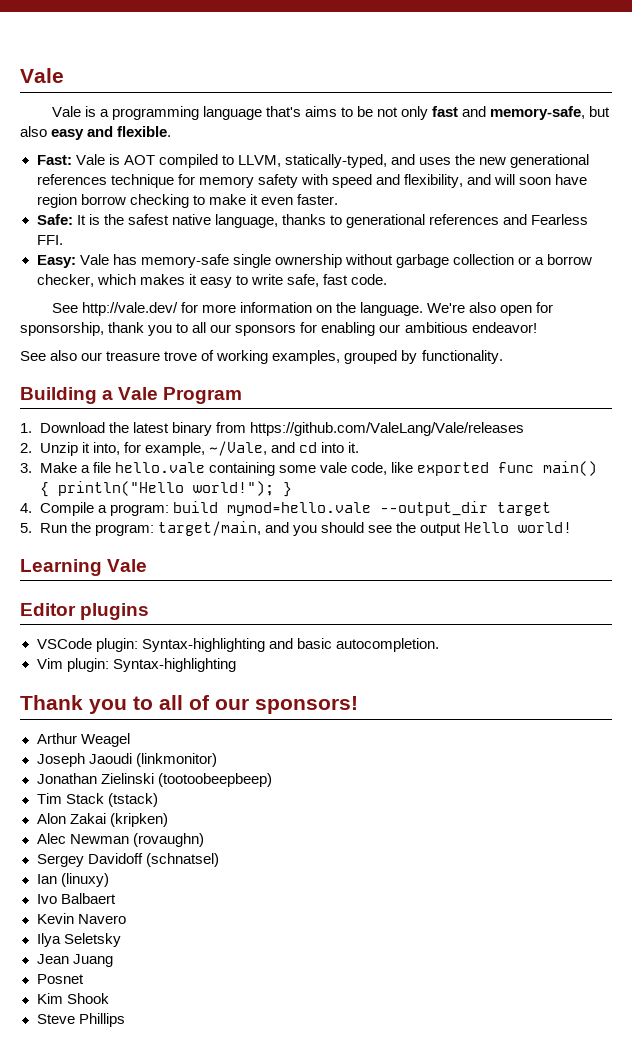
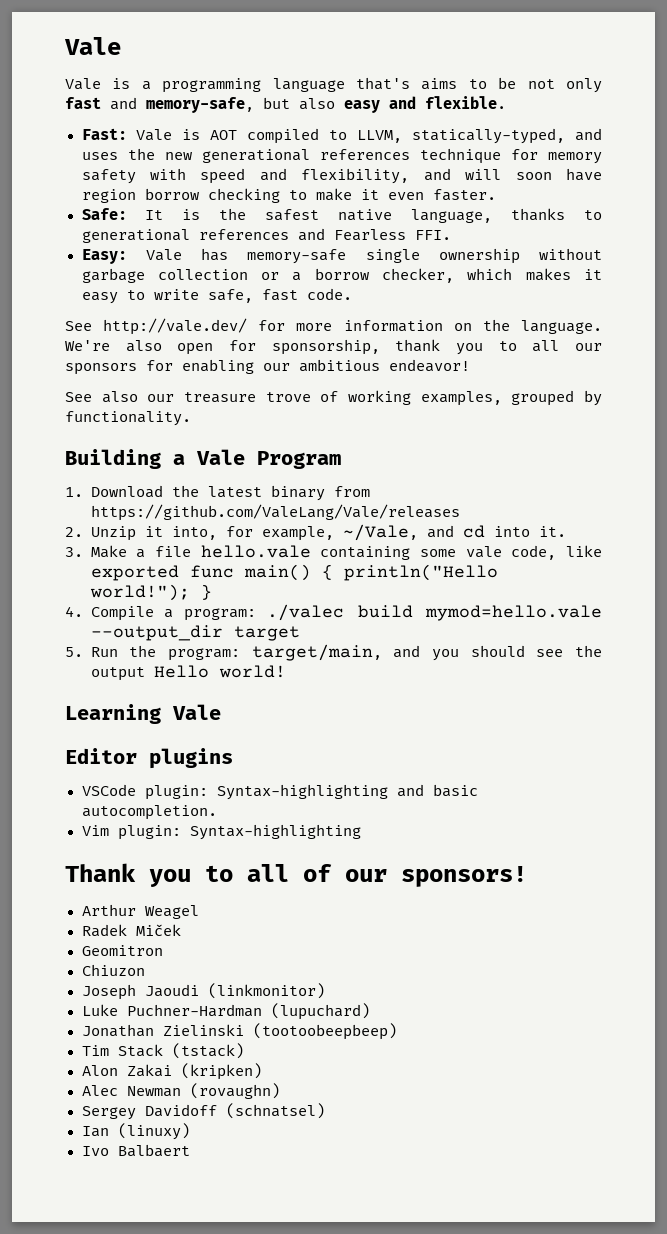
(169, 510) none -> [267,604,345,621] ./valec
(130, 740) none -> [81,924,181,937] [81,945,163,956] [81,964,145,976] // Radek Miček // Geomitron // Chiuzon
(217, 760) none -> [81,1003,370,1020] // Luke Puchner-Hardman (lupuchard)
[36,913,126,924] [36,933,121,947] [36,954,113,967] [36,974,84,984] [36,993,109,1004] [36,1013,125,1027] // Kevin Navero // Ilya Seletsky // Jean Juang // Posnet // Kim Shook // Steve Phillips -> (190, 1150) none

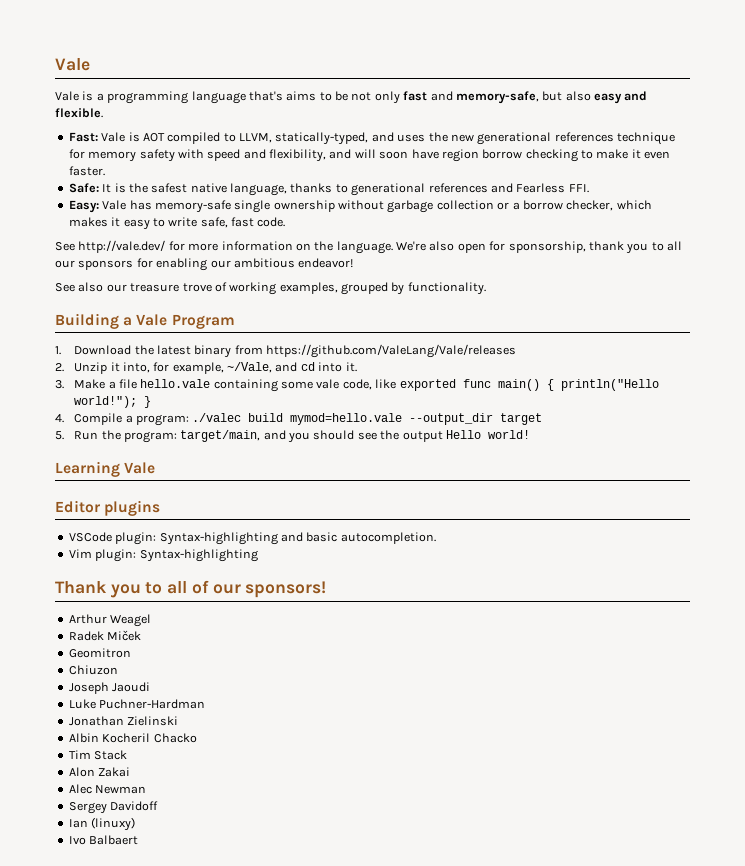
[207,983,325,999] (linkmonitor) -> (151, 687) none
[270,1003,370,1020] (lupuchard) -> (206, 704) none
[252,1023,397,1040] (tootoobeepbeep) -> [68,733,197,743] // Albin Kocheril Chacko
[171,1043,244,1059] (tstack) -> (128, 755) none
[180,1063,262,1080] (kripken) -> (131, 772) none
[189,1083,280,1099] (rovaughn) -> (147, 789) none
[225,1103,325,1119] (schnatsel) -> (159, 806) none

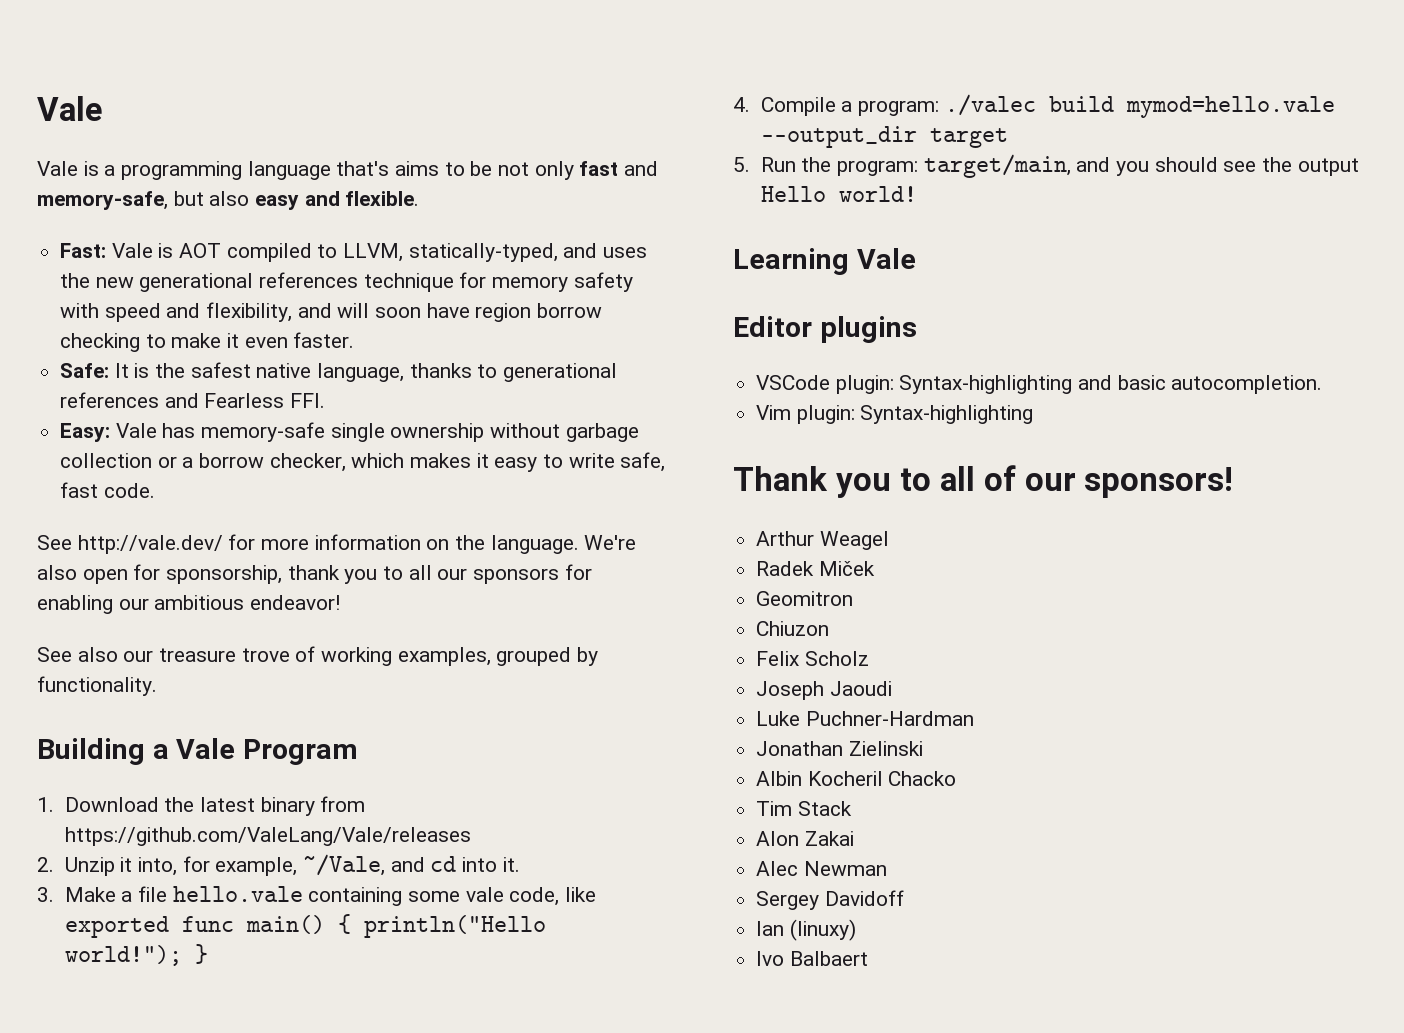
(118, 670) none -> [756,651,869,666] // Felix Scholz

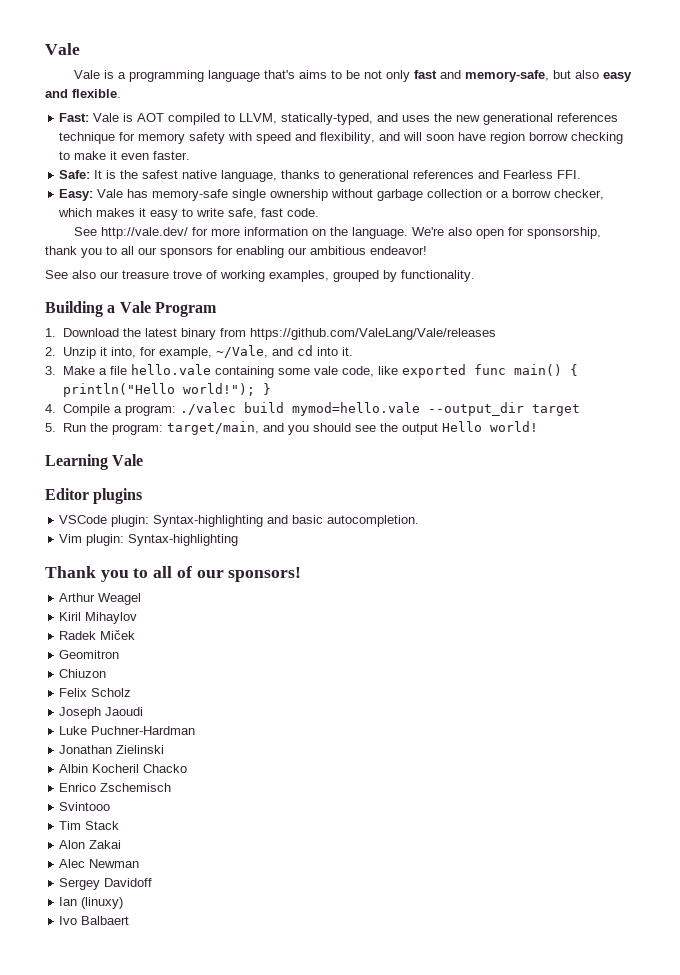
(889, 540) none -> [59,612,138,624] // Kiril Mihaylov
(957, 778) none -> [59,783,172,792] [59,802,111,811] // Enrico Zschemisch // Svintooo

